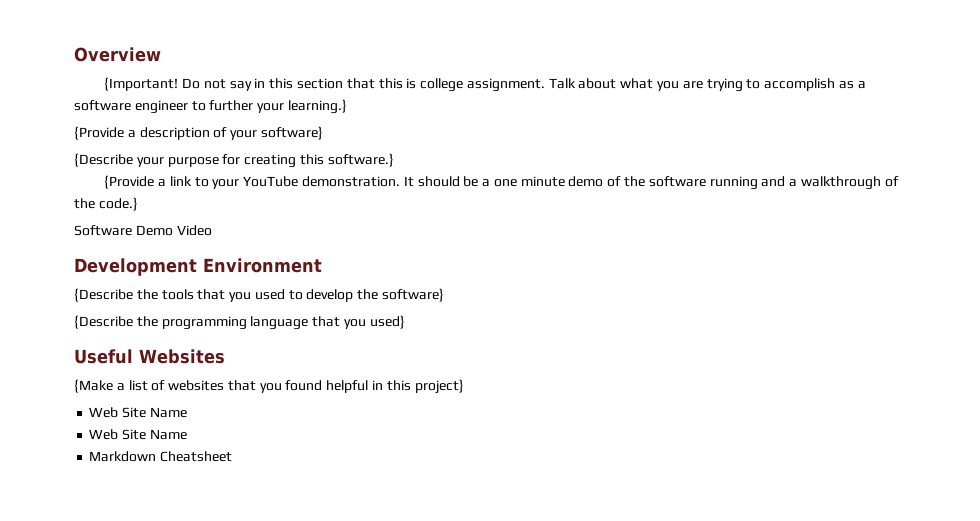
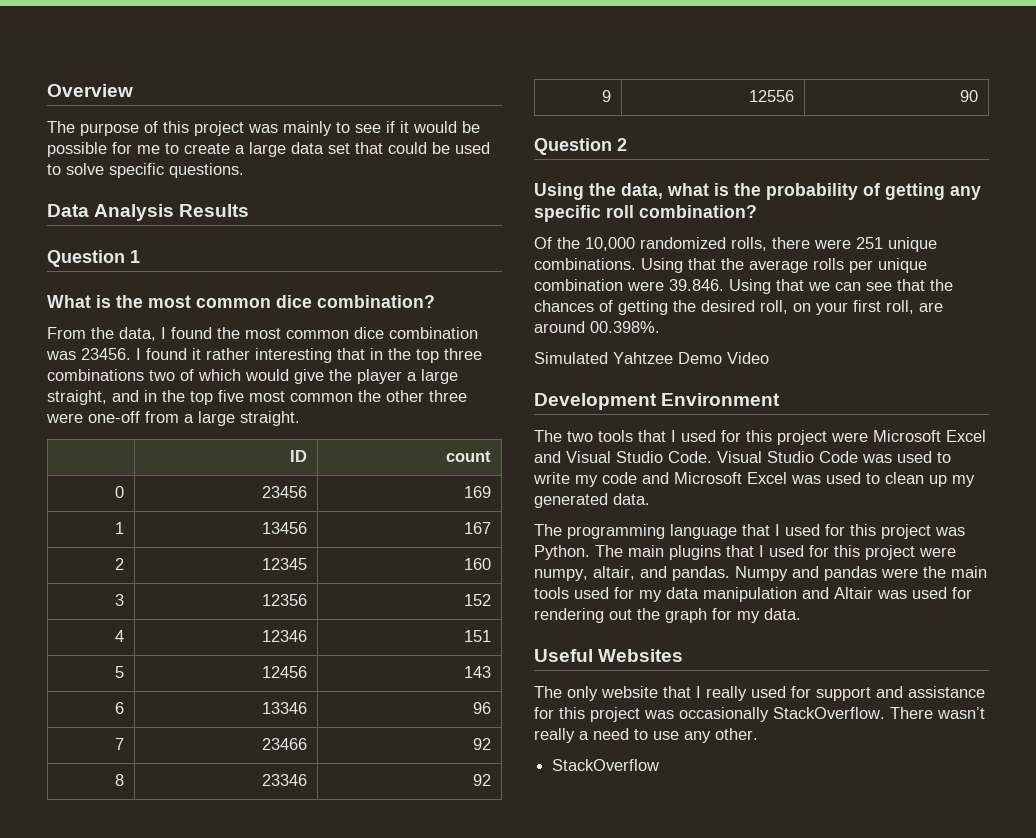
[104,77,866,92] [74,99,347,114] [74,126,323,140] [74,153,394,168] [104,175,899,190] [74,197,138,211] [74,225,212,236] [74,258,322,276] [74,288,445,302] [74,315,405,330] [74,349,225,364] [74,379,464,394] [89,407,187,418] [89,429,187,440] [89,451,233,462] {Important! Do not say in this section that this is college assignment. Talk about what you are trying to accomplish as a software engineer to further your learning.} // {Provide a description of your software} // {Describe your purpose for creating this software.} // {Provide a link to your YouTube demonstration. It should be a one minute demo of the software running and a walkthrough of the code.} // Software Demo Video // Development Environment // {Describe the tools that you used to develop the software} // {Describe the programming language that you used} // Useful Websites // {Make a list of websites that you found helpful in this project} // Web Site Name // Web Site Name // Markdown Cheatsheet -> [47,121,480,136] [47,142,490,157] [47,163,244,178] [47,204,250,221] [47,250,140,267] [47,295,435,308] [47,327,478,341] [46,348,482,363] [47,369,458,384] [47,390,467,405] [46,411,300,426] [289,450,307,462] [445,451,491,462] [114,486,124,498] [261,486,307,498] [463,486,491,498] [114,522,124,534] [261,522,307,534] [463,522,491,534] [114,558,124,570] [261,558,307,570] [463,558,491,570] [114,594,124,606] [261,594,307,606] [463,594,491,606] [114,630,124,642] [261,630,307,642] [463,630,491,642] [114,666,124,678] [261,666,307,678] [463,666,491,678] [114,702,124,714] [261,702,307,714] [472,702,491,714] [114,738,124,750] [261,738,307,750] [472,738,491,750] [114,774,124,786] [261,774,307,786] [472,774,491,786] [601,90,611,102] [748,90,794,102] [959,90,978,102] [534,138,627,155] [534,183,981,200] [534,205,757,222] [534,237,937,252] [534,258,927,273] [534,279,953,294] [534,300,943,315] [534,321,660,333] [534,352,769,364] [534,393,781,410] [534,430,986,445] [534,451,951,463] [533,472,975,487] [534,493,650,508] [534,524,965,539] [534,545,956,560] [534,566,987,581] [534,587,972,602] [534,608,801,623] [534,649,684,662] [534,686,985,701] [534,707,985,722] [534,728,758,743] [552,759,660,771] The purpose of this project was mainly to see if it would be possible for me to create a large data set that could be used to solve specific questions. // Data Analysis Results // Question 1 // What is the most common dice combination? // From the data, I found the most common dice combination was 23456. I found it rather interesting that in the top three combinations two of which would give the player a large straight, and in the top five most common the other three were one-off from a large straight. // | ID | count // 0 | 23456 | 169 // 1 | 13456 | 167 // 2 | 12345 | 160 // 3 | 12356 | 152 // 4 | 12346 | 151 // 5 | 12456 | 143 // 6 | 13346 | 96 // 7 | 23466 | 92 // 8 | 23346 | 92 // 9 | 12556 | 90 // Question 2 // Using the data, what is the probability of getting any specific roll combination? // Of the 10,000 randomized rolls, there were 251 unique combinations. Using that the average rolls per unique combination were 39.846. Using that we can see that the chances of getting the desired roll, on your first roll, are around 00.398%. // Simulated Yahtzee Demo Video // Development Environment // The two tools that I used for this project were Microsoft Excel and Visual Studio Code. Visual Studio Code was used to write my code and Microsoft Excel was used to clean up my generated data. // The programming language that I used for this project was Python. The main plugins that I used for this project were numpy, altair, and pandas. Numpy and pandas were the main tools used for my data manipulation and Altair was used for rendering out the graph for my data. // Useful Websites // The only website that I really used for support and assistance for this project was occasionally StackOverflow. There wasn’t really a need to use any other. // StackOverflow

